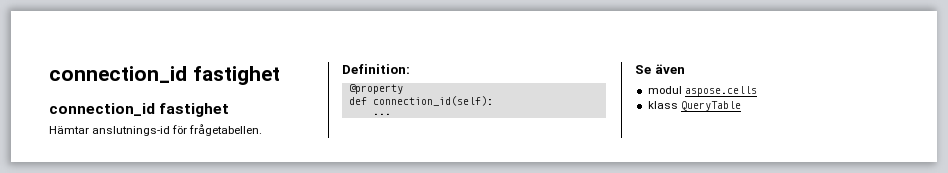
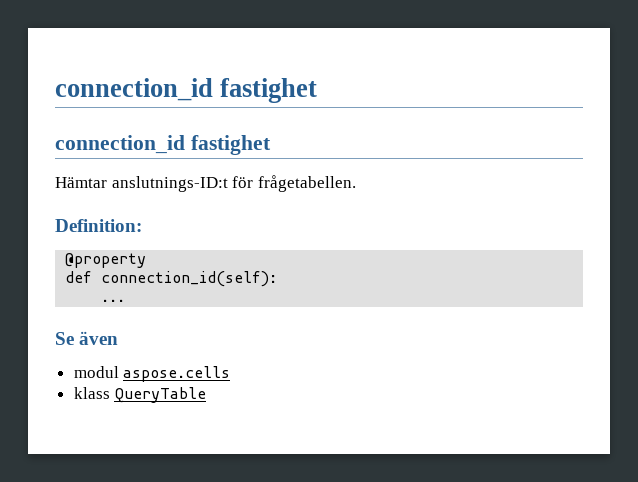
[92,126,171,136] anslutnings-id -> [111,176,228,192] anslutnings-ID:t

